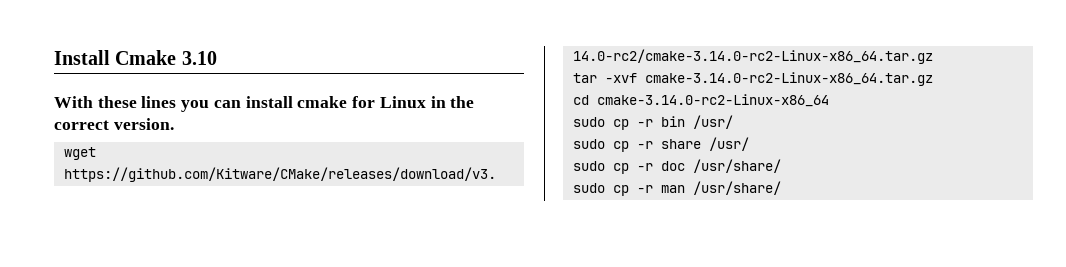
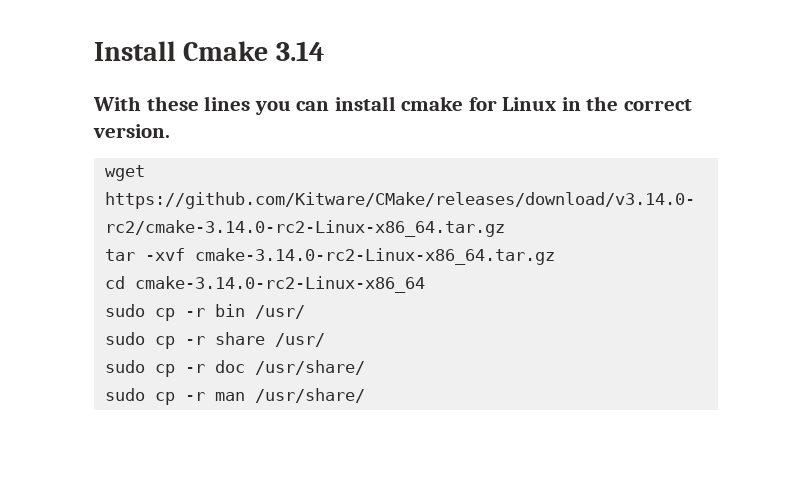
[181,51,217,65] 3.10 -> [275,41,324,61] 3.14

